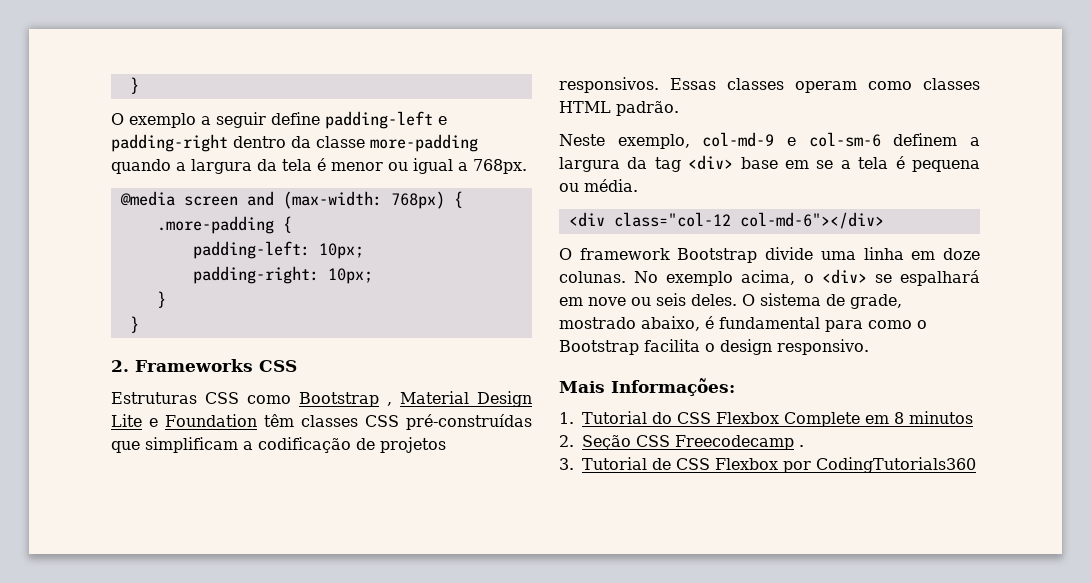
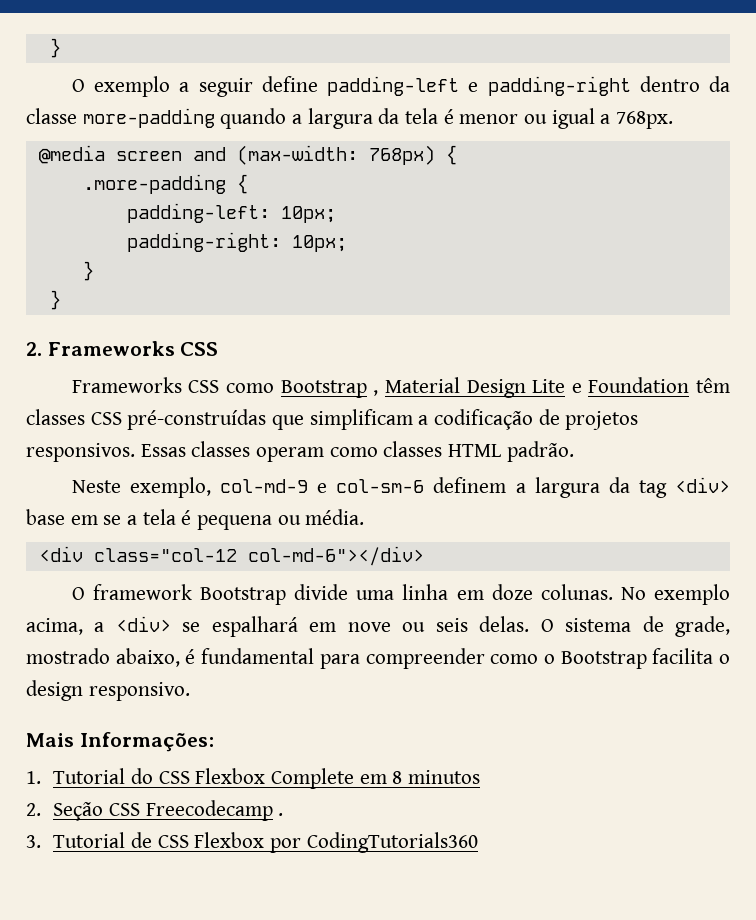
[111,392,197,404] Estruturas -> [71,377,182,393] Frameworks
[803,274,814,283] o -> [94,622,105,632] a
[691,294,737,306] deles. -> [479,616,530,632] delas.
(863, 326) none -> [365,648,485,669] compreender

